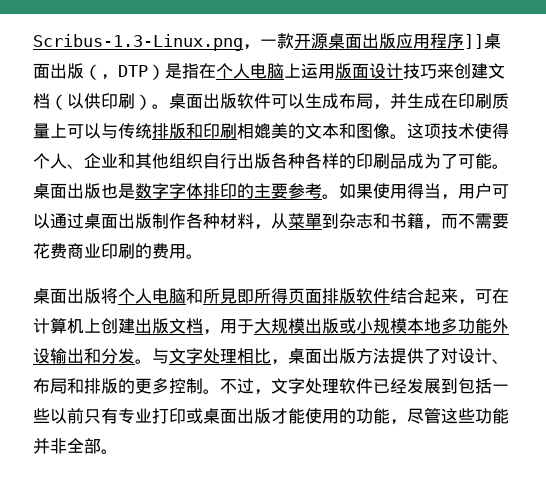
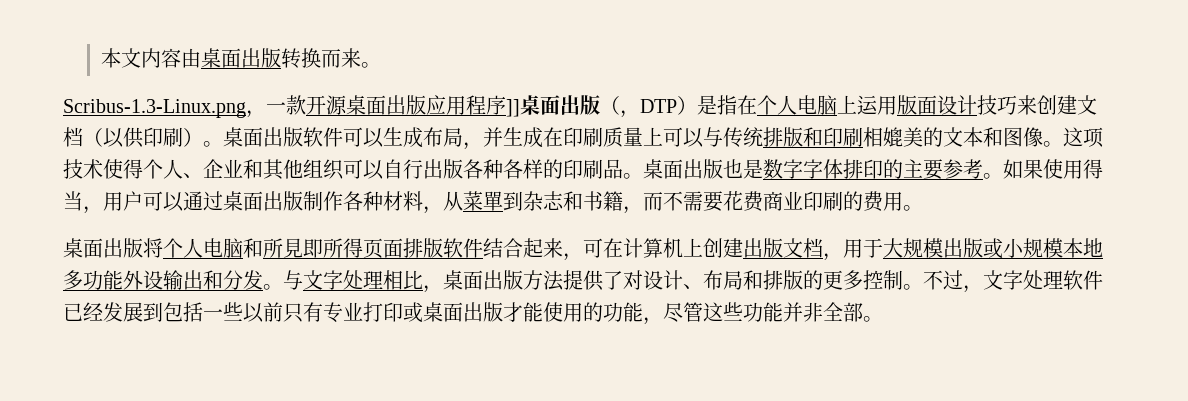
(33, 42) none -> [101,48,382,69] 本文内容由桌面出版转换而来。 //
(203, 161) none -> [343,159,384,180] 可以
[407,153,492,169] 成为了可能 -> (623, 169) none

